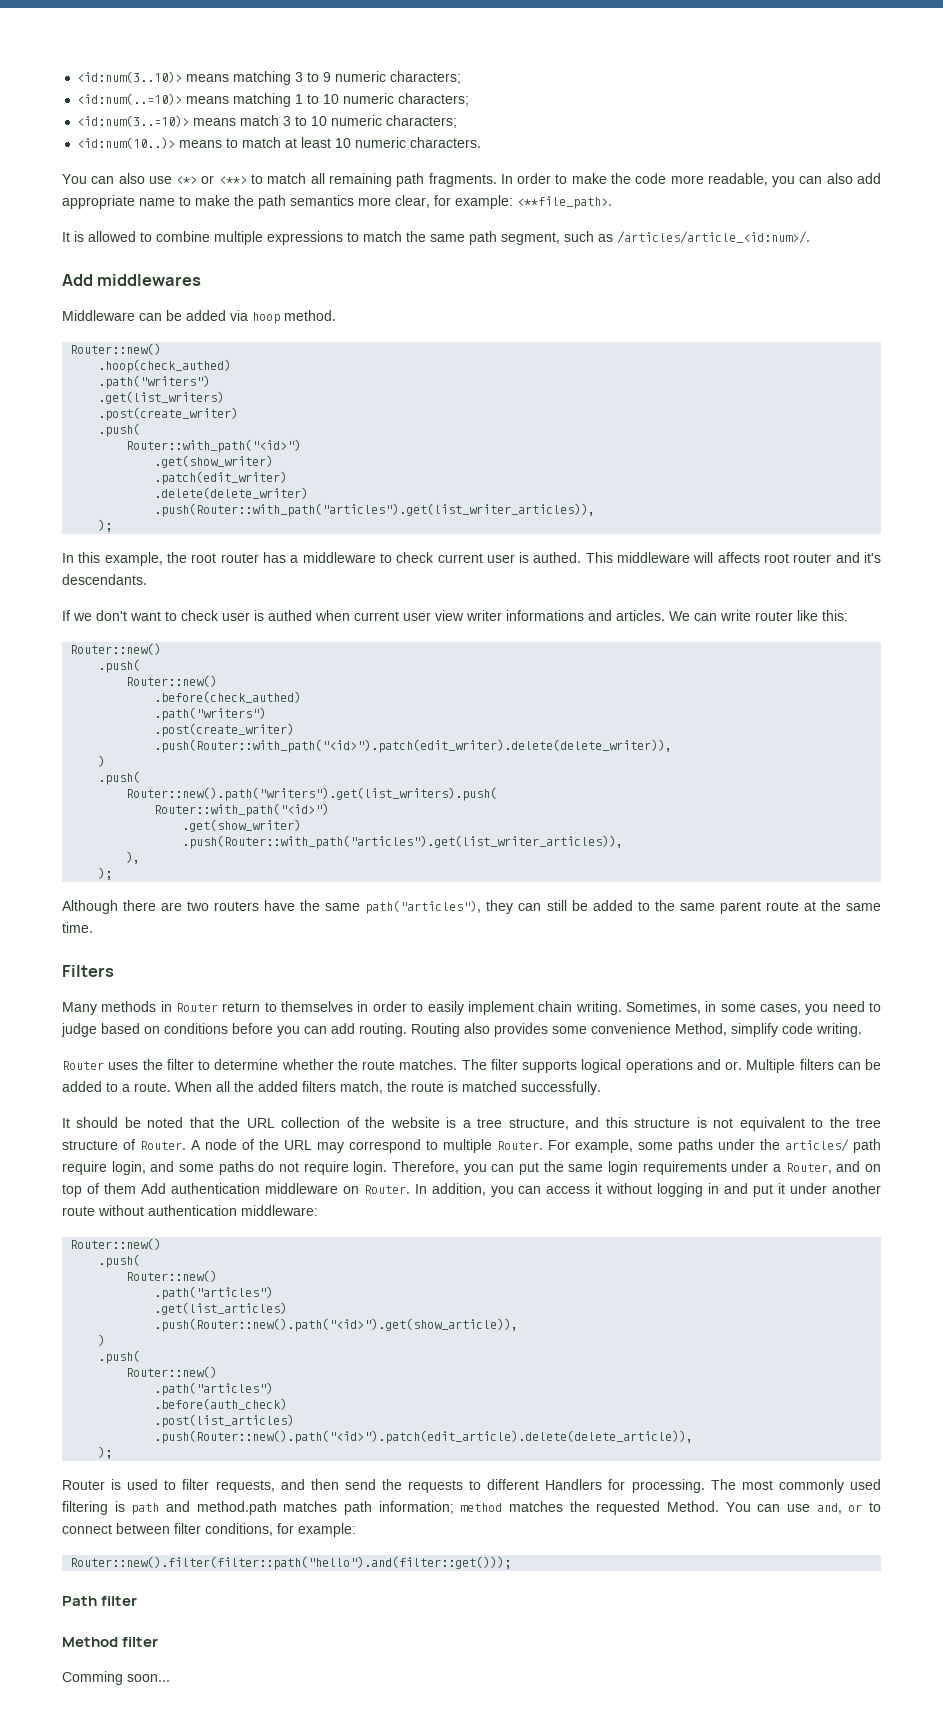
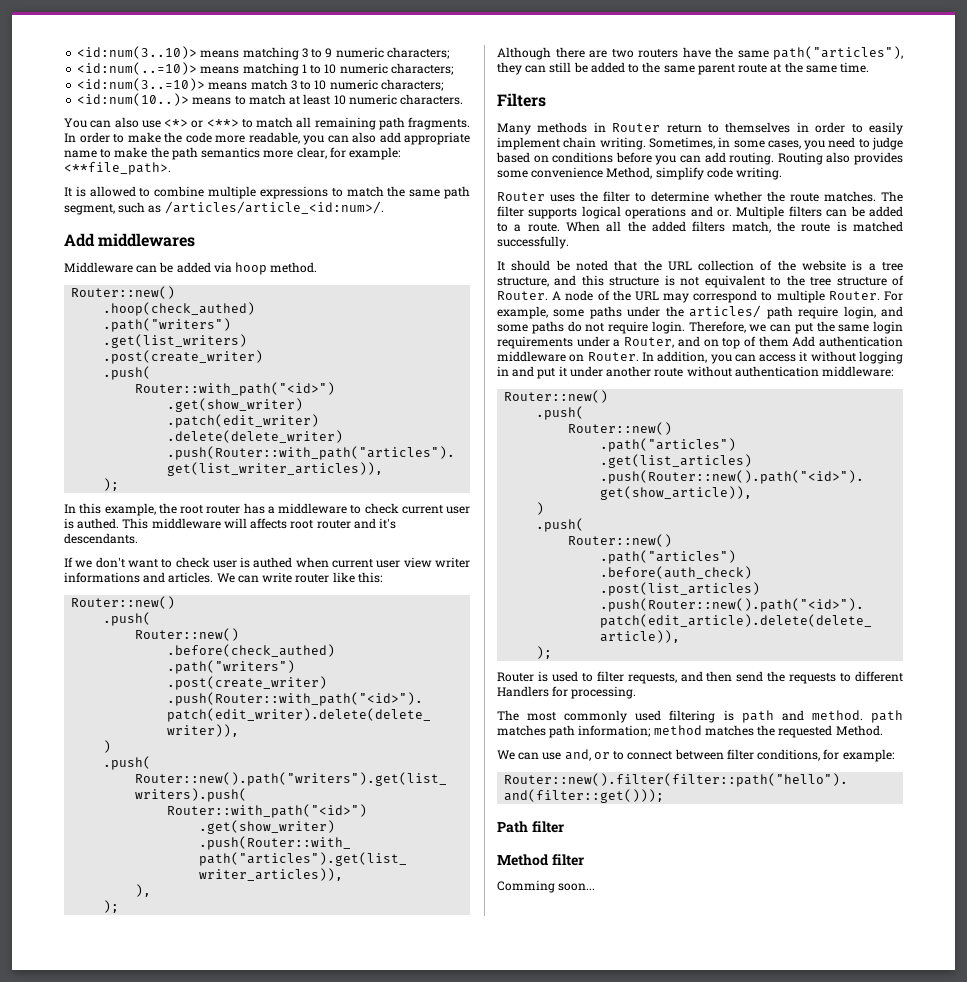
[463,1164,487,1175] you -> [749,324,767,332] we
(705, 1486) none -> (637, 692) //
[196,1501,277,1515] method.path -> [811,710,903,723] method. path
[725,1502,751,1512] You -> [497,750,515,760] // We

